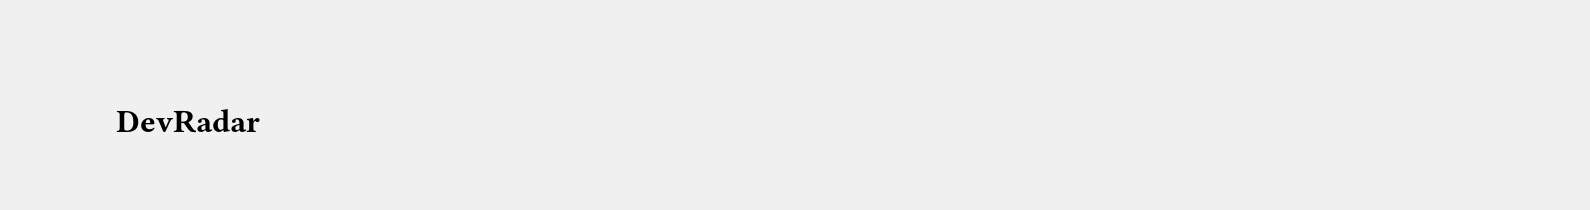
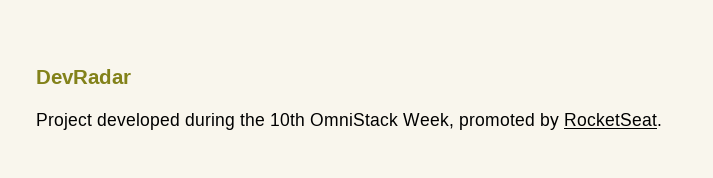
(260, 121) none -> [36,113,662,130] // Project developed during the 10th OmniStack Week, promoted by RocketSeat.

